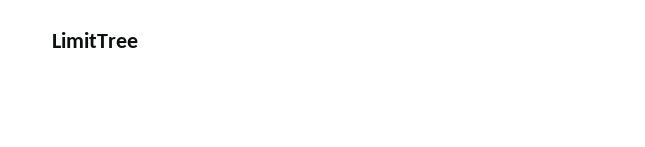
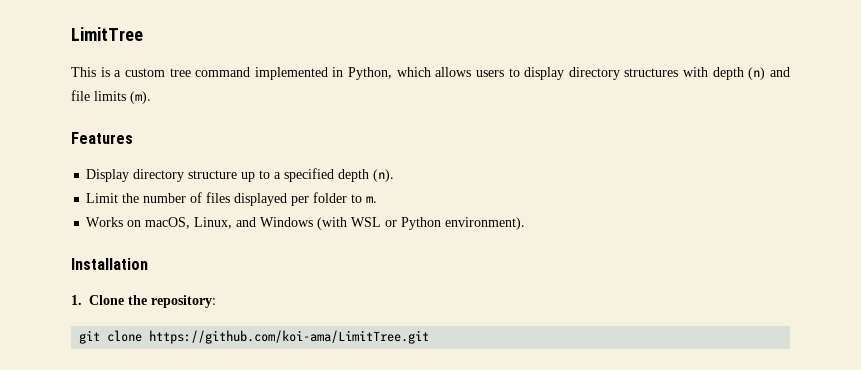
(138, 40) none -> [71,67,791,80] [71,90,151,104] [71,132,133,144] [86,168,395,182] [86,192,378,206] [86,217,526,230] [71,258,148,270] [71,295,216,308] [79,330,430,344] // This is a custom tree command implemented in Python, which allows users to display directory structures with depth (n) and file limits (m). // Features // Display directory structure up to a specified depth (n). // Limit the number of files displayed per folder to m. // Works on macOS, Linux, and Windows (with WSL or Python environment). // Installation // 1. Clone the repository: // git clone https://github.com/koi-ama/LimitTree.git

